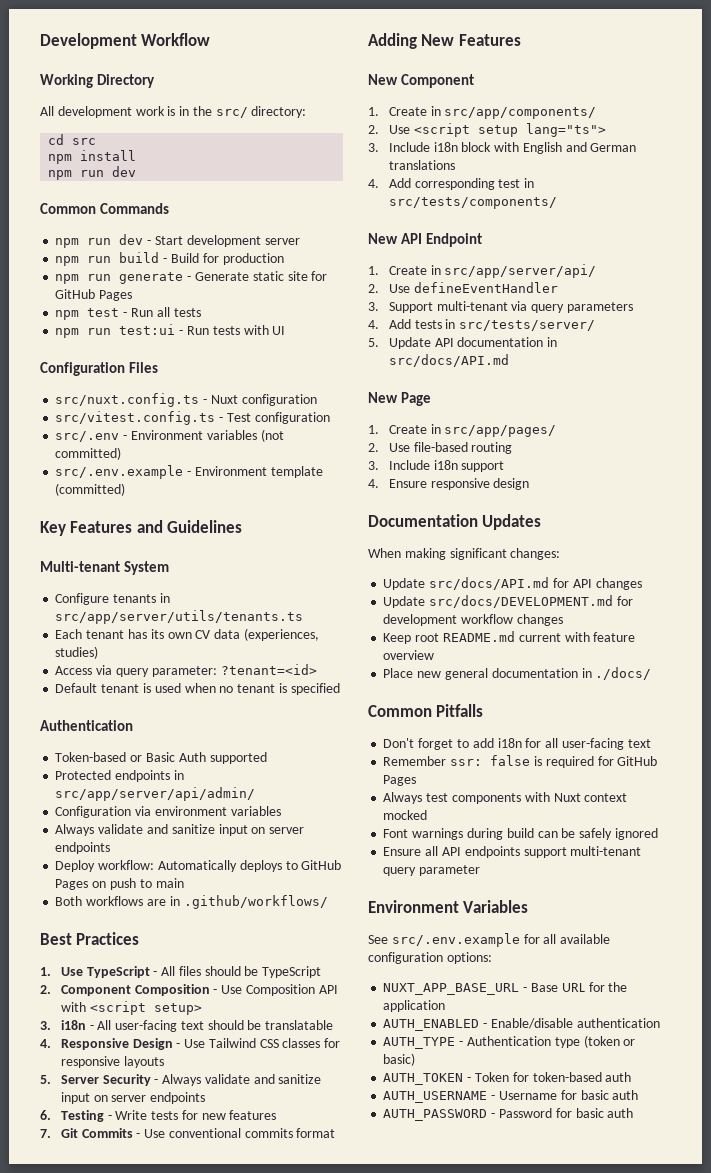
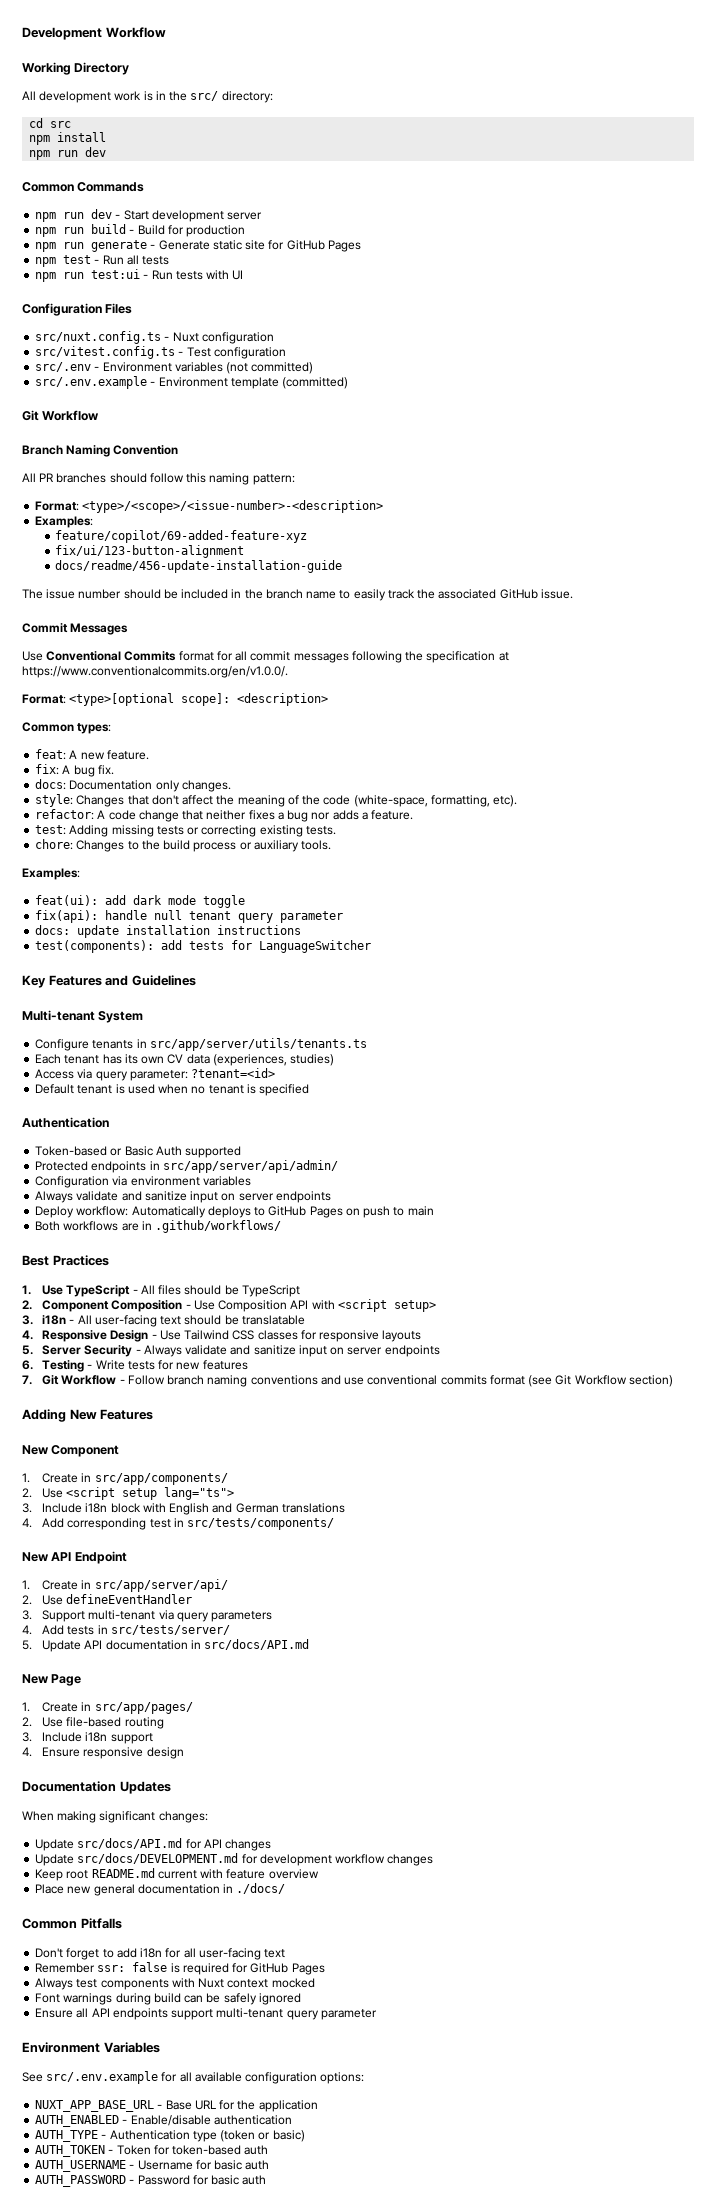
(126, 489) none -> [22,410,100,421] [22,445,179,457] [22,473,295,485] [35,500,384,513] [35,516,94,528] [55,530,308,543] [55,545,245,558] [55,560,343,573] [22,589,573,601] [22,623,129,635] [22,651,509,663] [22,666,288,678] [22,693,329,706] [22,722,112,734] [35,749,149,760] [35,764,114,777] [35,779,231,792] [35,794,518,807] [35,809,414,822] [35,825,336,837] [35,839,332,852] [22,868,80,880] [35,895,246,908] [35,910,344,923] [35,925,302,938] [35,940,372,953] // Git Workflow // Branch Naming Convention // All PR branches should follow this naming pattern: // Format: <type>/<scope>/<issue-number>-<description> // Examples: // feature/copilot/69-added-feature-xyz // fix/ui/123-button-alignment // docs/readme/456-update-installation-guide // The issue number should be included in the branch name to easily track the associated GitHub issue. // Commit Messages // Use Conventional Commits format for all commit messages following the specification at https://www.conventionalcommits.org/en/v1.0.0/. // Format: <type>[optional scope]: <description> // Common types: // feat: A new feature. // fix: A bug fix. // docs: Documentation only changes. // style: Changes that don't affect the meaning of the code (white-space, formatting, etc). // refactor: A code change that neither fixes a bug nor adds a feature. // test: Adding missing tests or correcting existing tests. // chore: Changes to the build process or auxiliary tools. // Examples: // feat(ui): add dark mode toggle // fix(api): handle null tenant query parameter // docs: update installation instructions // test(components): add tests for LanguageSwitcher
[81,1128,166,1138] Commits - Use -> [61,1375,365,1387] Workflow - Follow branch naming conventions and use
(336, 1133) none -> [528,1375,673,1387] (see Git Workflow section)

